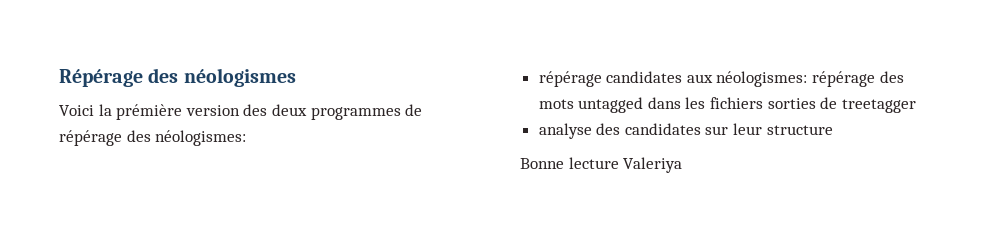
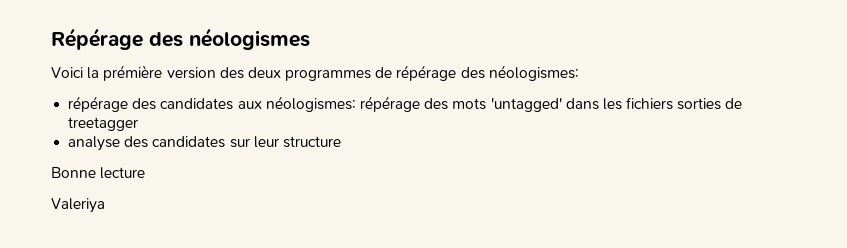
(602, 79) none -> [132,98,157,110] des
[578,97,644,113] untagged -> [490,98,562,112] 'untagged'
(619, 163) none -> (146, 173) //

